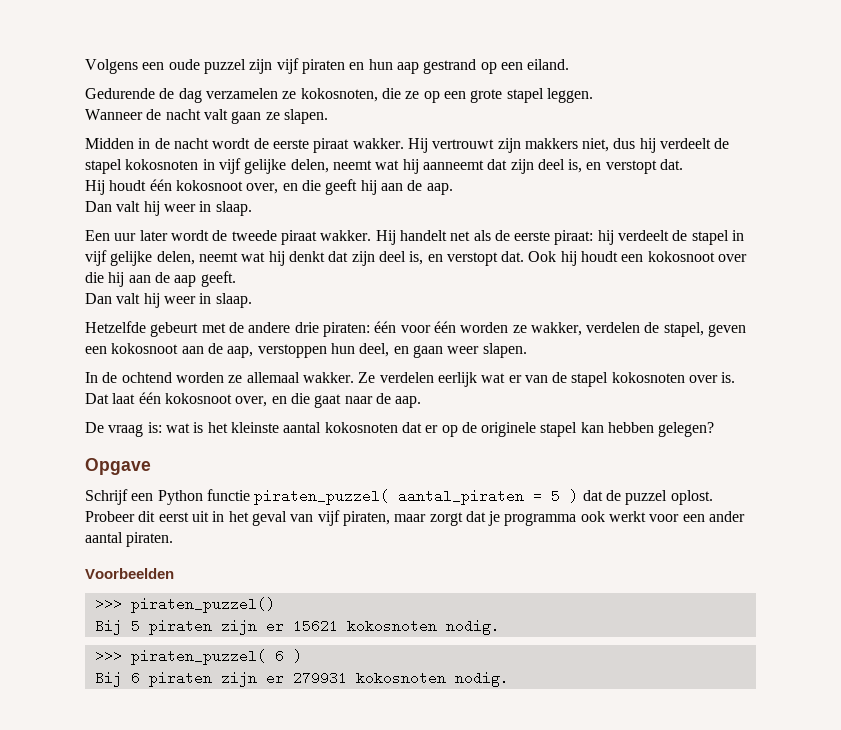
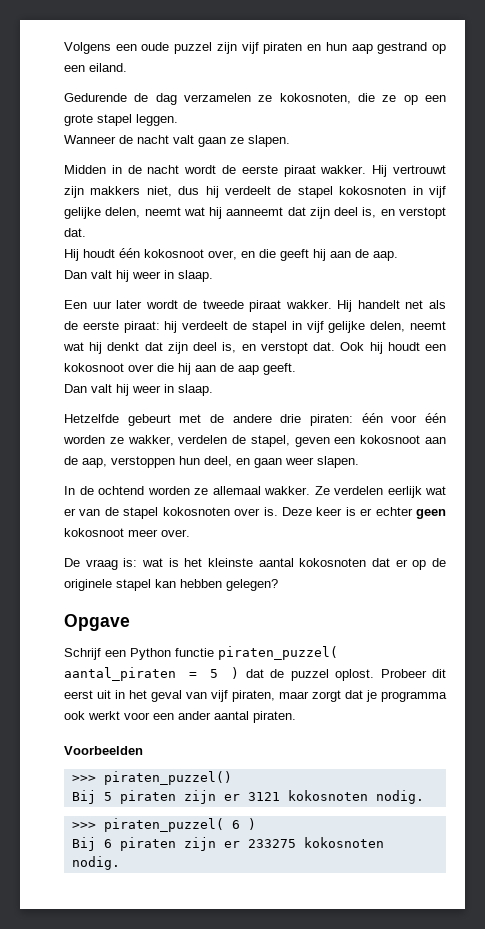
[85,392,422,408] Dat laat één kokosnoot over, en die gaat naar de aap. -> [281,507,447,519] [64,528,190,537] Deze keer is er echter geen kokosnoot meer over.
[292,619,338,633] 15621 -> [247,792,280,801] 3121
[292,671,347,685] 279931 -> [247,839,296,848] 233275

